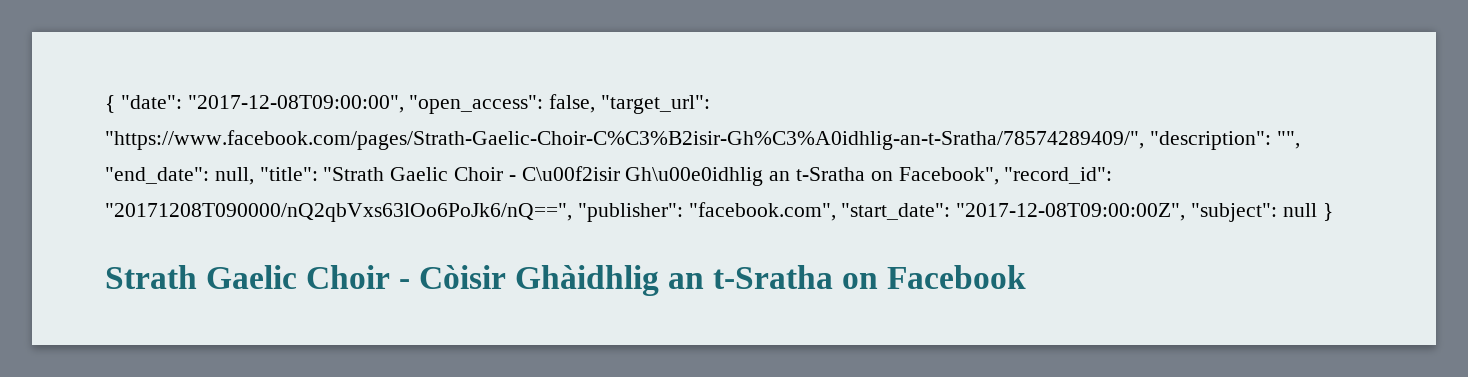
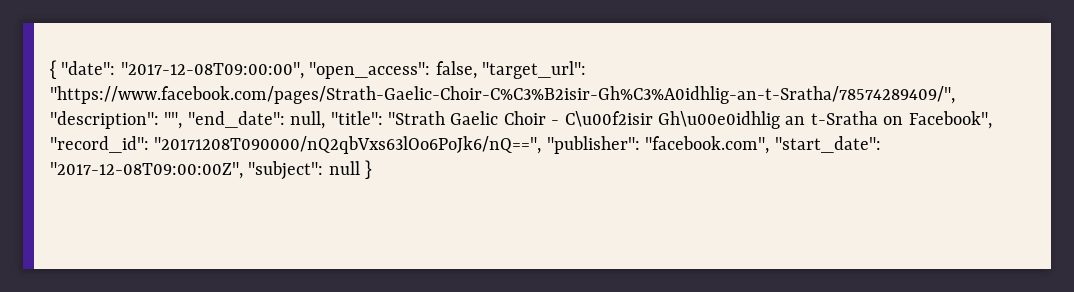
[105,265,1027,296] // Strath Gaelic Choir - Còisir Ghàidhlig an t-Sratha on Facebook -> (373, 169) none

